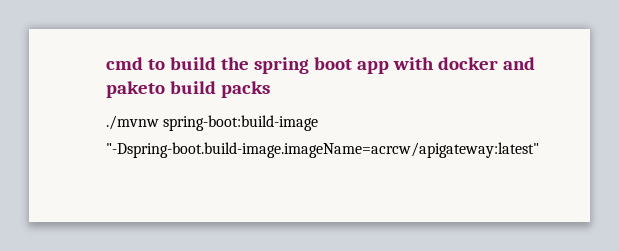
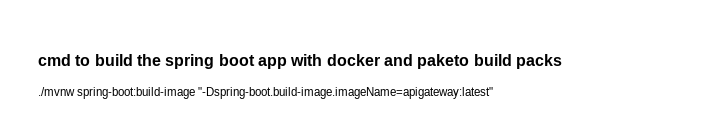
[106,142,539,158] "-Dspring-boot.build-image.imageName=acrcw/apigateway:latest" -> [198,87,494,99] "-Dspring-boot.build-image.imageName=apigateway:latest"

